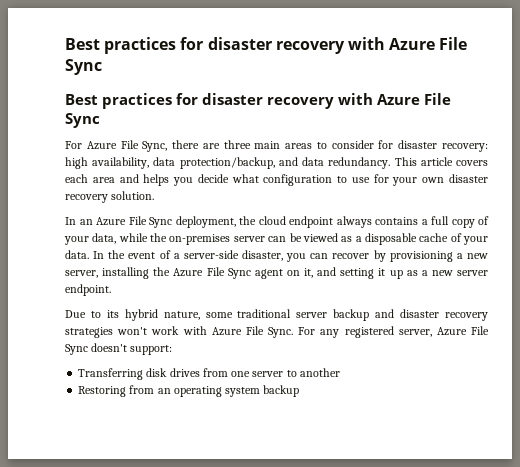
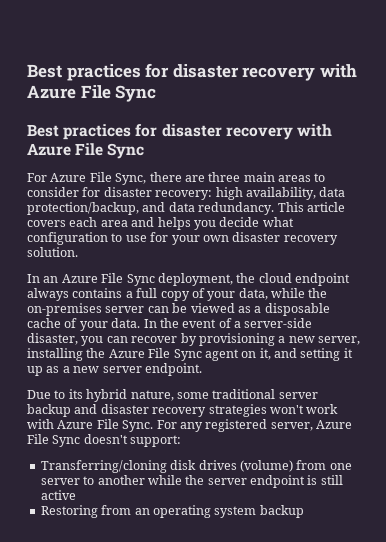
[78,368,144,380] Transferring -> [40,460,167,473] Transferring/cloning
(200, 372) none -> [239,460,293,472] (volume)
(340, 372) none -> [147,475,343,488] [40,490,76,500] while the server endpoint is still active

